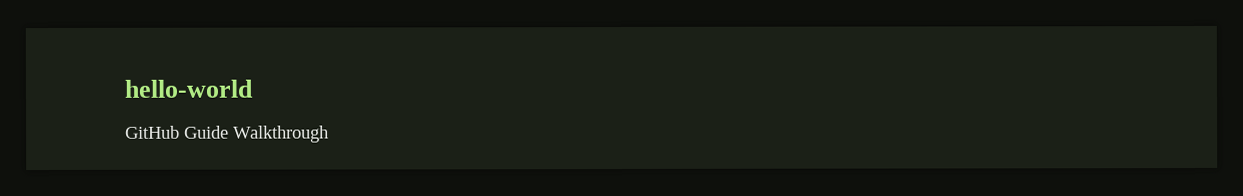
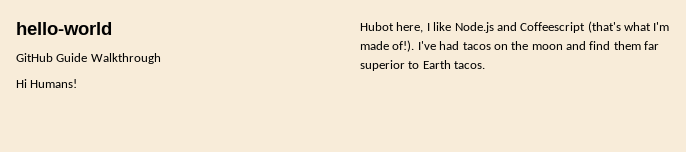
(329, 134) none -> [16,79,78,88] [360,21,670,33] [360,40,660,52] [360,60,486,71] // Hi Humans! // Hubot here, I like Node.js and Coffeescript (that's what I'm made of!). I've had tacos on the moon and find them far superior to Earth tacos.

